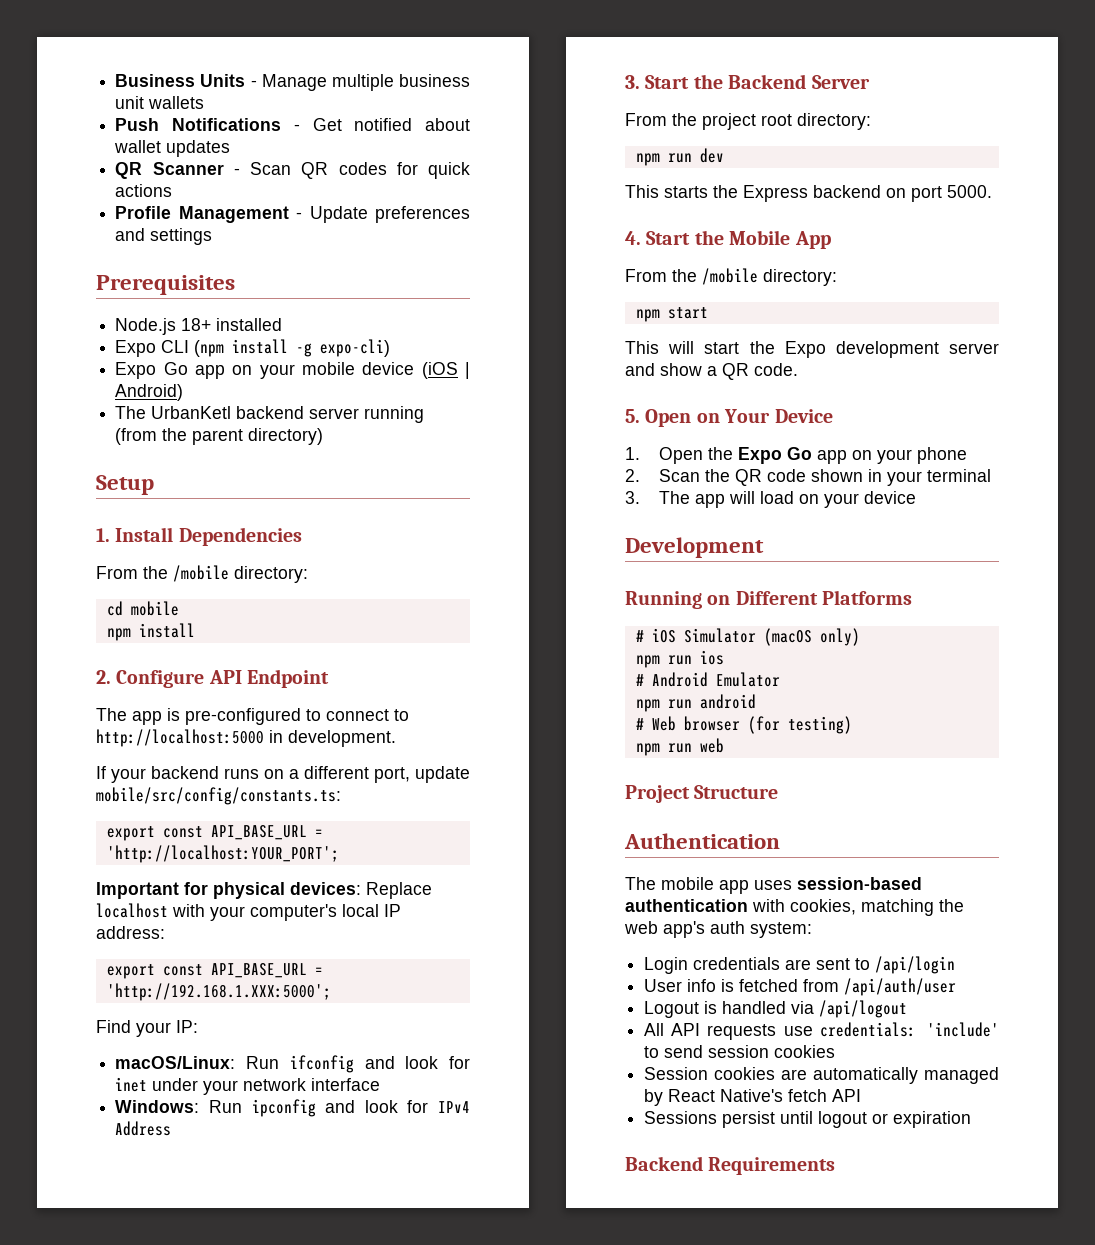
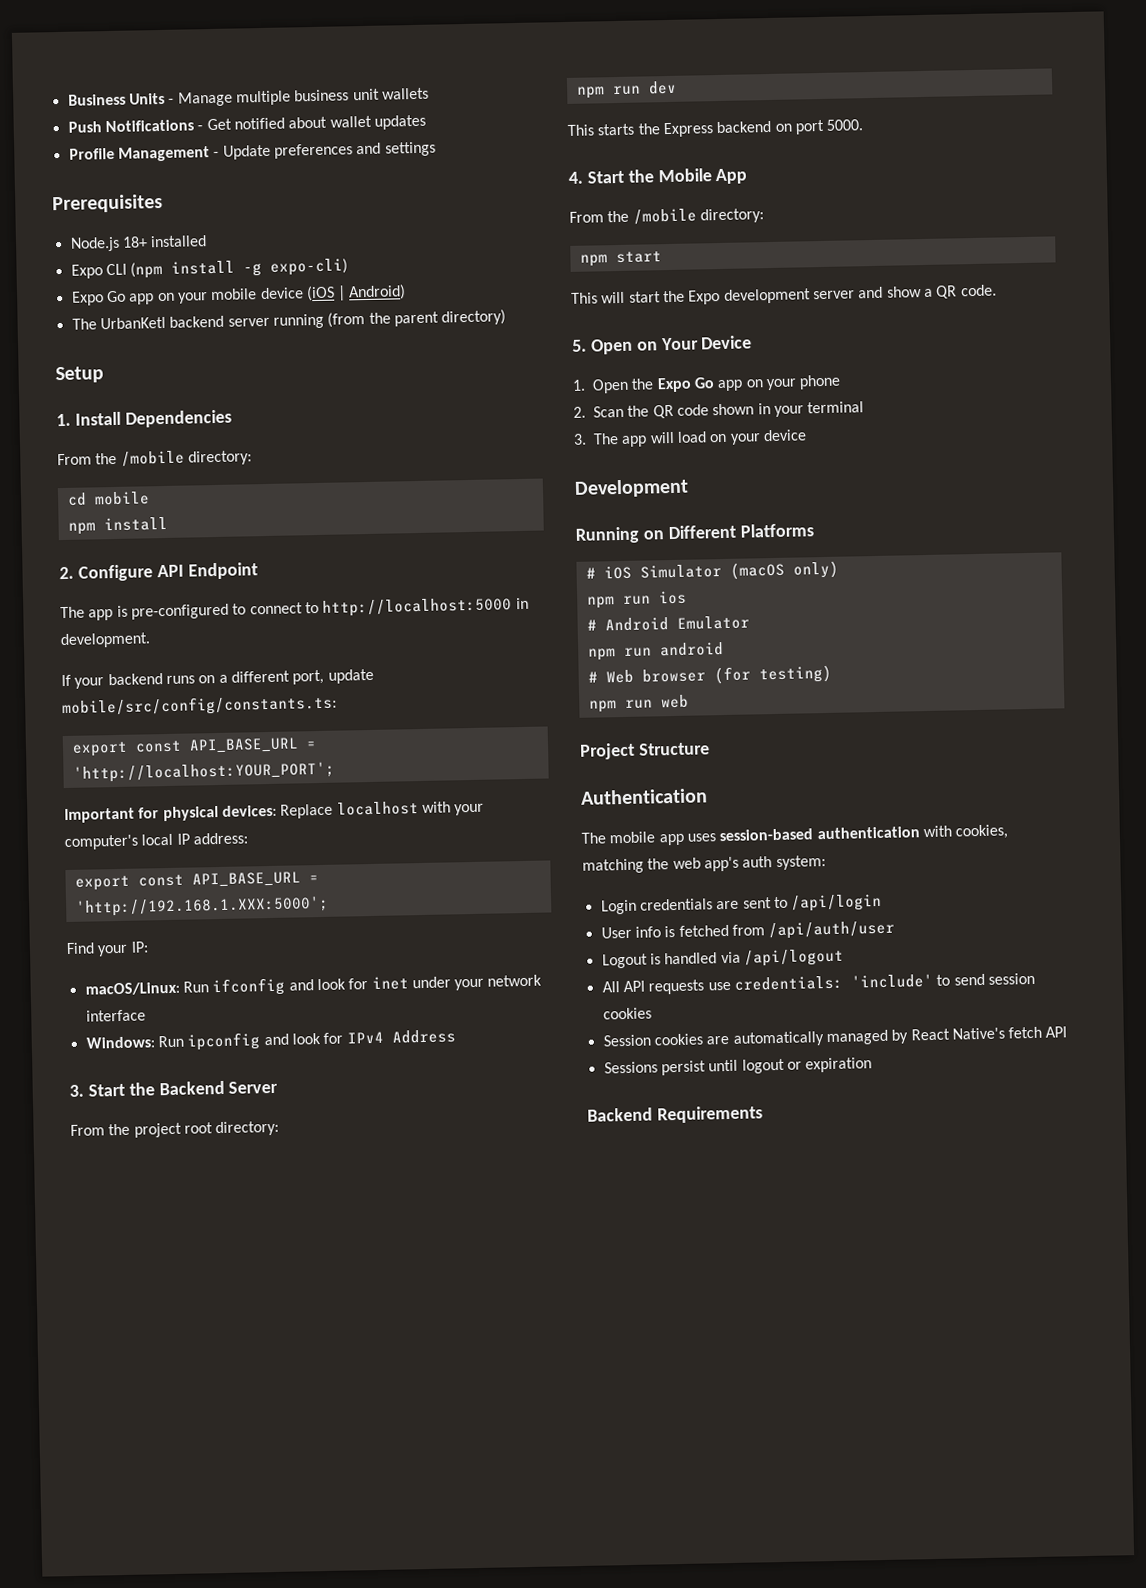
[115,162,470,179] [115,184,173,197] // QR Scanner - Scan QR codes for quick actions -> (426, 122) none

